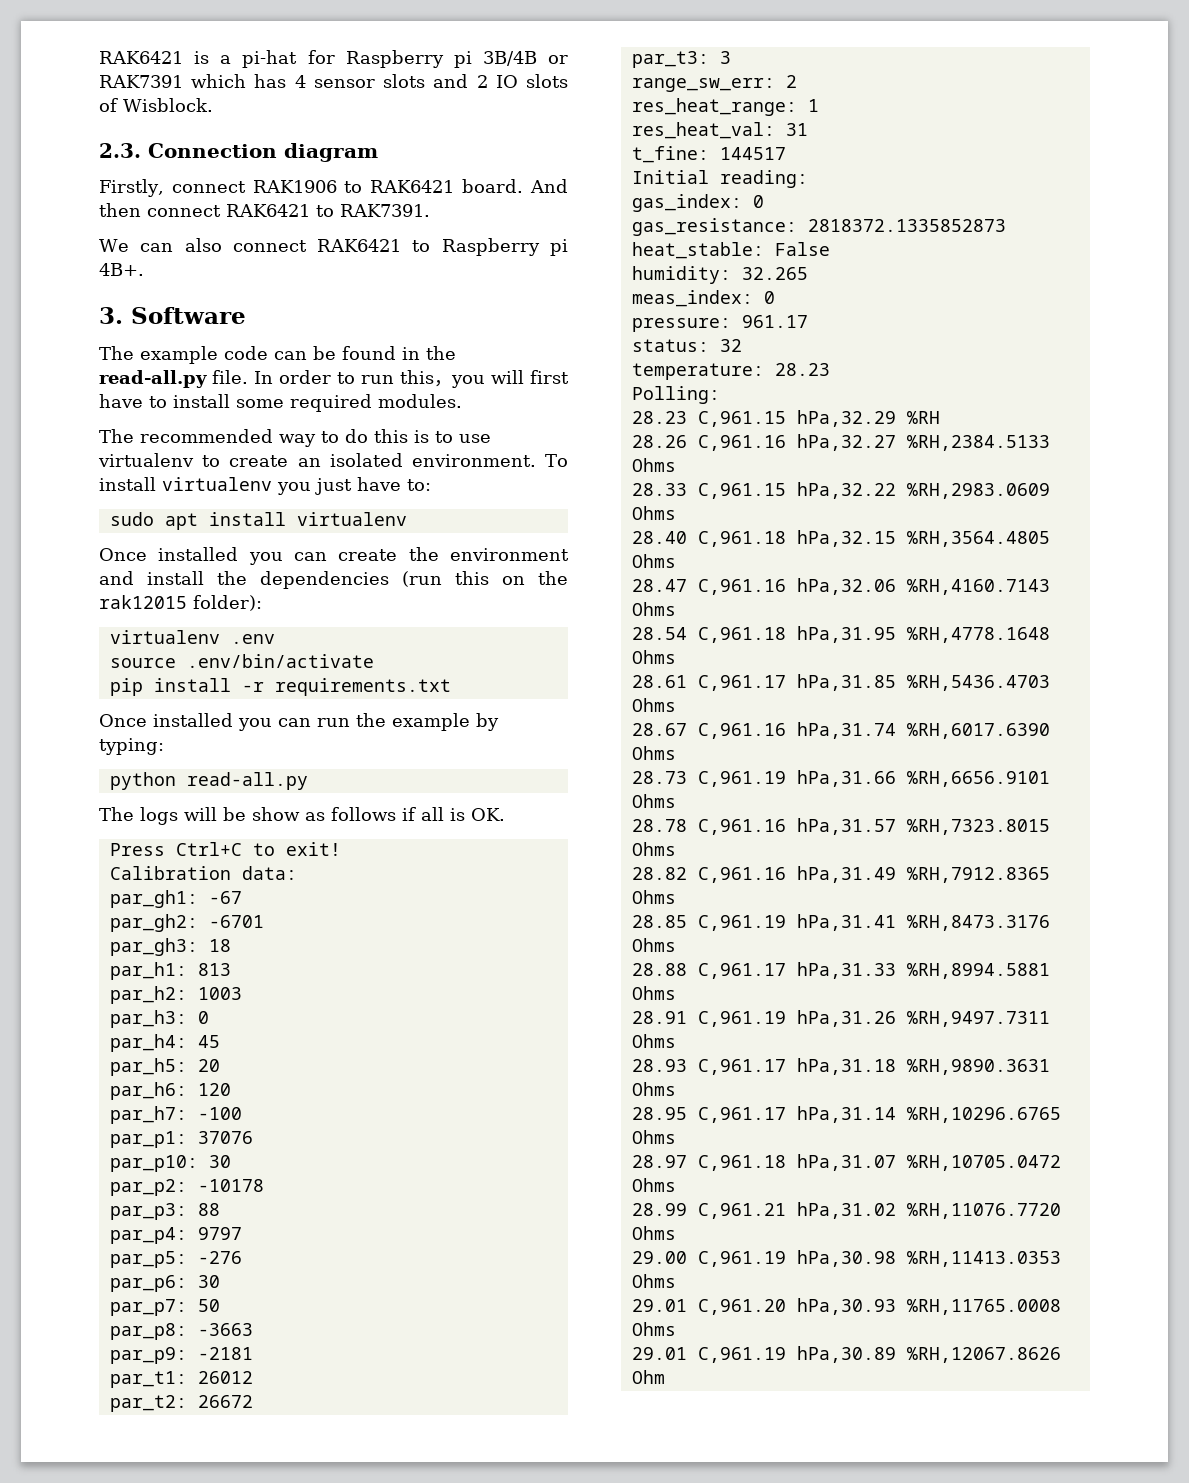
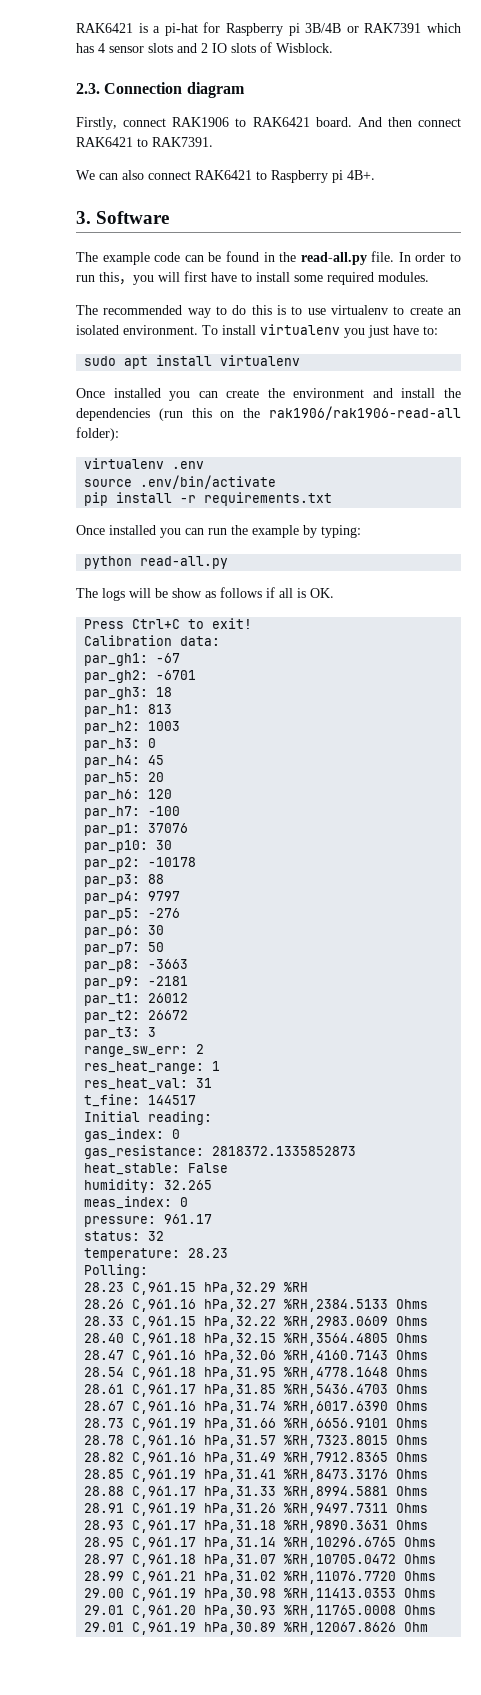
[99,595,187,609] rak12015 -> [269,406,461,420] rak1906/rak1906-read-all

